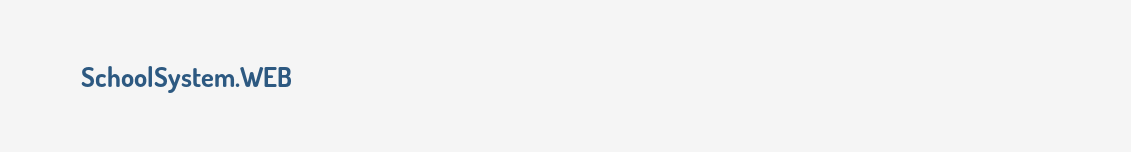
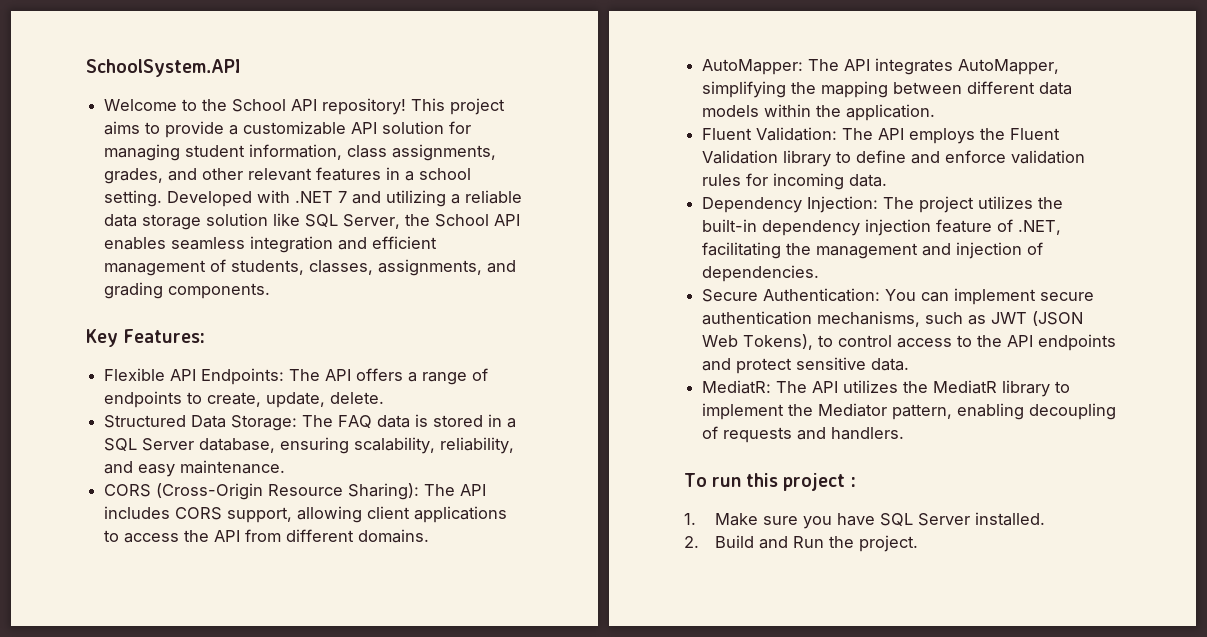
[81,66,292,93] SchoolSystem.WEB -> [86,59,240,77] [104,98,506,115] [104,121,472,138] [104,144,497,161] [104,167,472,184] [104,190,523,207] [104,213,521,230] [104,236,438,253] [104,259,517,276] [104,282,271,299] [86,329,206,347] [104,368,489,385] [104,391,385,408] [104,414,517,431] [104,437,515,454] [104,460,286,477] [104,483,487,500] [104,506,508,523] [104,529,430,543] [702,58,1060,75] [702,81,1073,98] [702,104,936,121] [702,127,1061,144] [702,150,1086,167] [702,173,888,190] [702,196,1064,213] [702,219,1062,236] [702,242,1044,259] [702,265,820,282] [702,288,1095,305] [702,311,1084,327] [702,334,1117,351] [702,357,910,374] [702,380,1071,397] [702,403,1117,420] [702,426,905,443] [684,473,856,491] [684,512,1046,529] [684,535,919,552] SchoolSystem.API // Welcome to the School API repository! This project aims to provide a customizable API solution for managing student information, class assignments, grades, and other relevant features in a school setting. Developed with .NET 7 and utilizing a reliable data storage solution like SQL Server, the School API enables seamless integration and efficient management of students, classes, assignments, and grading components. // Key Features: // Flexible API Endpoints: The API offers a range of endpoints to create, update, delete. // Structured Data Storage: The FAQ data is stored in a SQL Server database, ensuring scalability, reliability, and easy maintenance. // CORS (Cross-Origin Resource Sharing): The API includes CORS support, allowing client applications to access the API from different domains. // AutoMapper: The API integrates AutoMapper, simplifying the mapping between different data models within the application. // Fluent Validation: The API employs the Fluent Validation library to define and enforce validation rules for incoming data. // Dependency Injection: The project utilizes the built-in dependency injection feature of .NET, facilitating the management and injection of dependencies. // Secure Authentication: You can implement secure authentication mechanisms, such as JWT (JSON Web Tokens), to control access to the API endpoints and protect sensitive data. // MediatR: The API utilizes the MediatR library to implement the Mediator pattern, enabling decoupling of requests and handlers. // To run this project : // 1. Make sure you have SQL Server installed. // 2. Build and Run the project.

